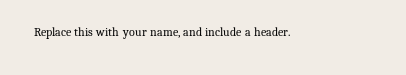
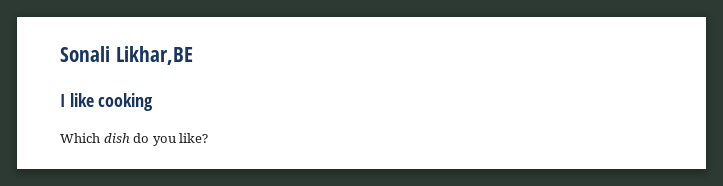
[34,27,290,39] Replace this with your name, and include a header. -> [60,46,193,65] [60,93,154,111] [60,133,209,146] Sonali Likhar,BE // I like cooking // Which dish do you like?

